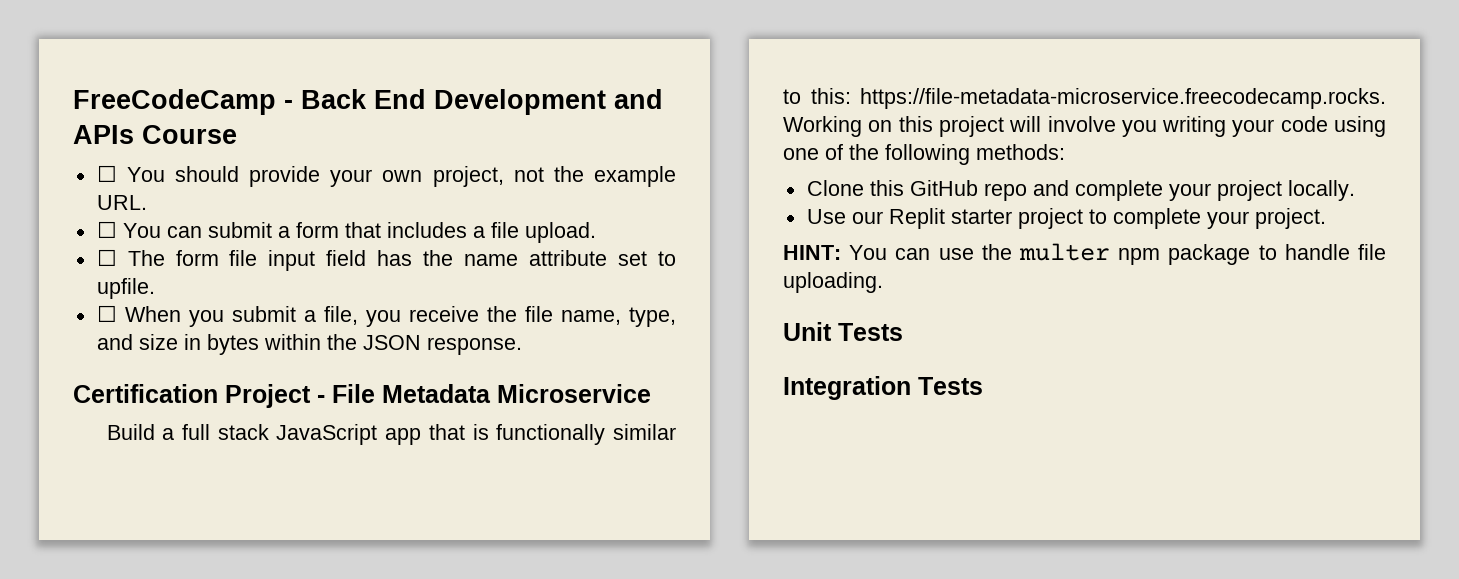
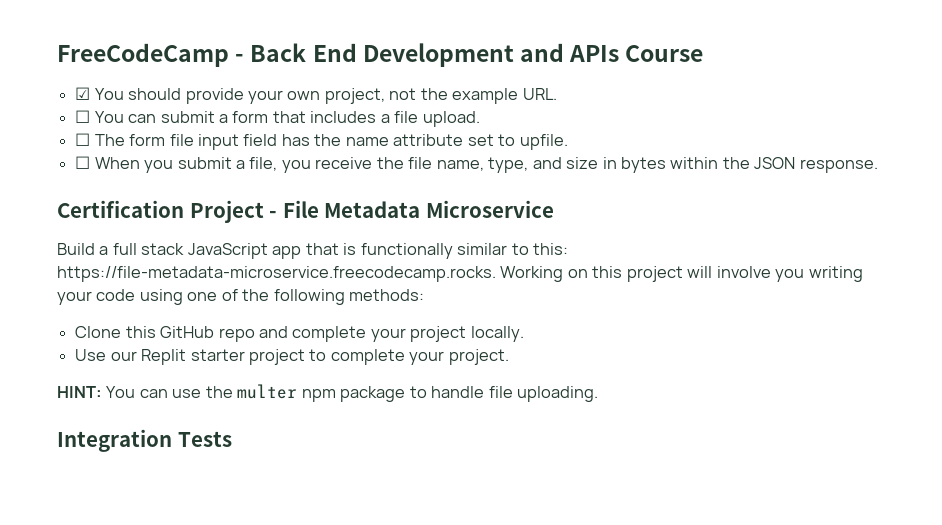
[96,165,117,182] ☐ -> [75,87,91,100] ☑
[783,322,903,341] // Unit Tests -> (599, 394) none

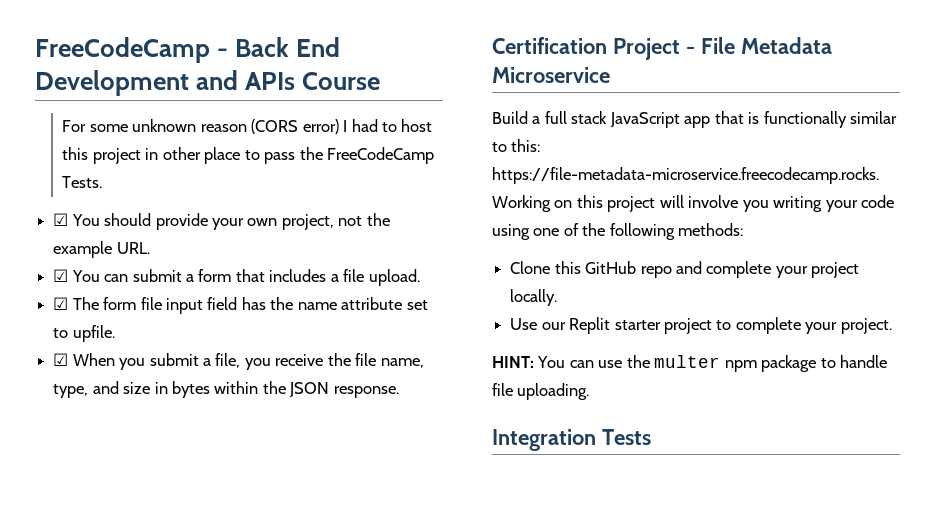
(704, 53) none -> [62,119,433,134] [62,147,434,164] [62,176,103,188] // For some unknown reason (CORS error) I had to host this project in other place to pass the FreeCodeCamp Tests.
[75,110,91,123] ☐ -> [53,269,69,282] ☑
[75,133,91,146] ☐ -> [53,297,69,310] ☑
[75,156,91,169] ☐ -> [53,353,69,366] ☑

